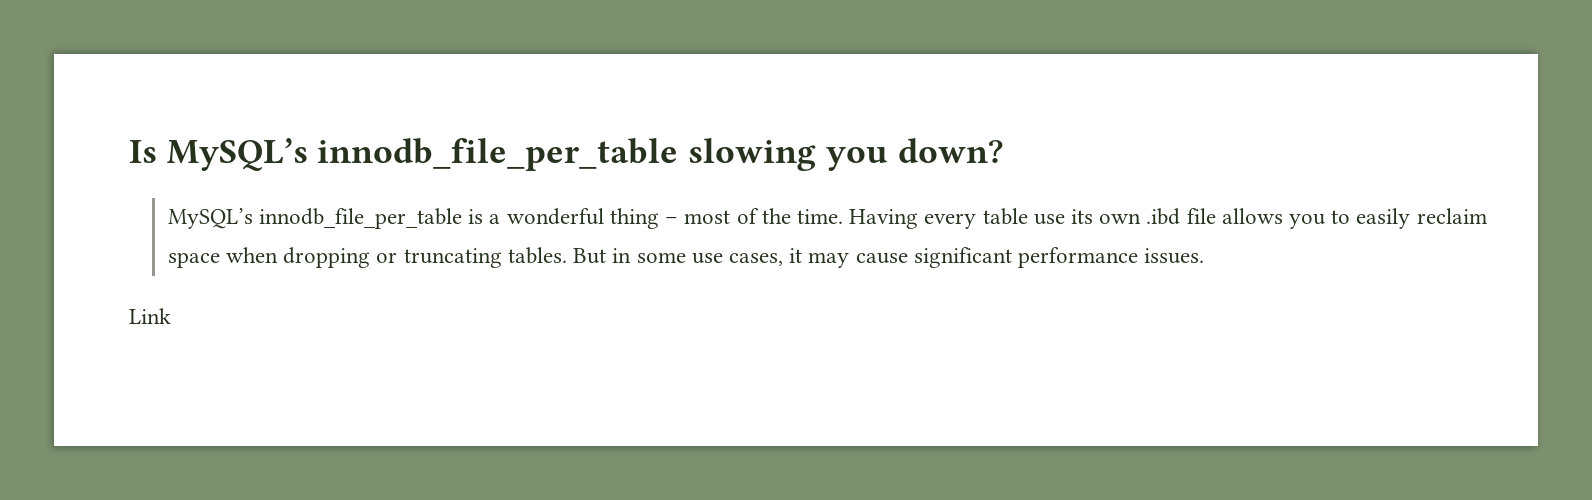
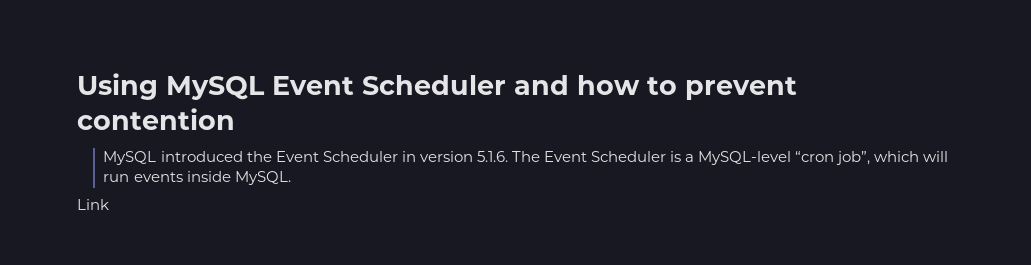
[129,138,1003,171] [167,208,1487,229] [167,247,1205,268] Is MySQL’s innodb_file_per_table slowing you down? // MySQL’s innodb_file_per_table is a wonderful thing – most of the time. Having every table use its own .ibd file allows you to easily reclaim space when dropping or truncating tables. But in some use cases, it may cause significant performance issues. -> [77,73,797,100] [77,108,235,130] [103,151,949,165] [103,171,291,185] Using MySQL Event Scheduler and how to prevent contention // MySQL introduced the Event Scheduler in version 5.1.6. The Event Scheduler is a MySQL-level “cron job”, which will run events inside MySQL.

